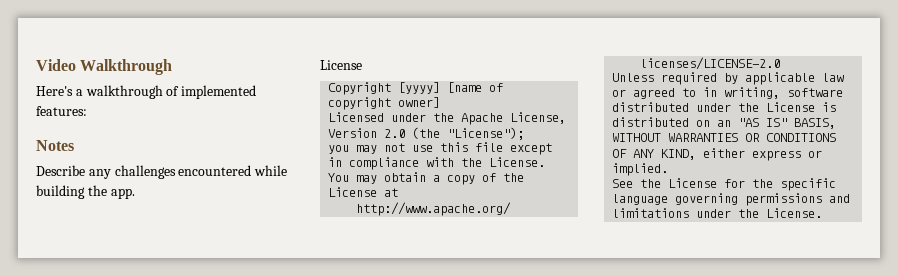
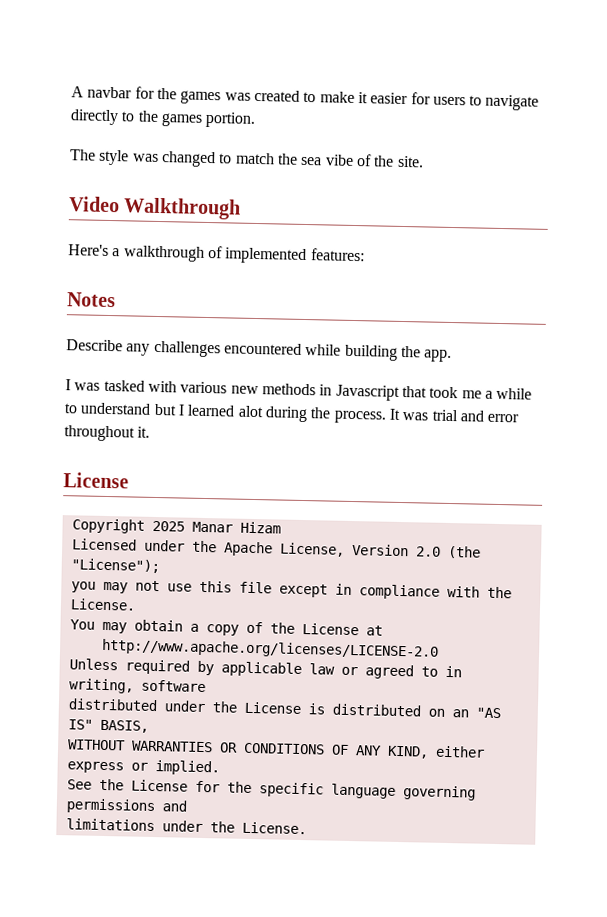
(36, 65) none -> [71,86,540,111] [70,109,257,128] [70,149,424,168] A navbar for the games was created to make it easier for users to navigate directly to the games portion. // The style was changed to match the sea vibe of the site. //
[320,60,362,70] [328,82,504,95] [328,97,441,110] License // Copyright [yyyy] [name of copyright owner] -> [65,379,533,401] [64,402,520,424] [64,425,151,442] [63,472,129,489] [71,518,281,534] I was tasked with various new methods in Javascript that took me a while to understand but I learned alot during the process. It was trial and error throughout it. // License // Copyright 2025 Manar Hizam

